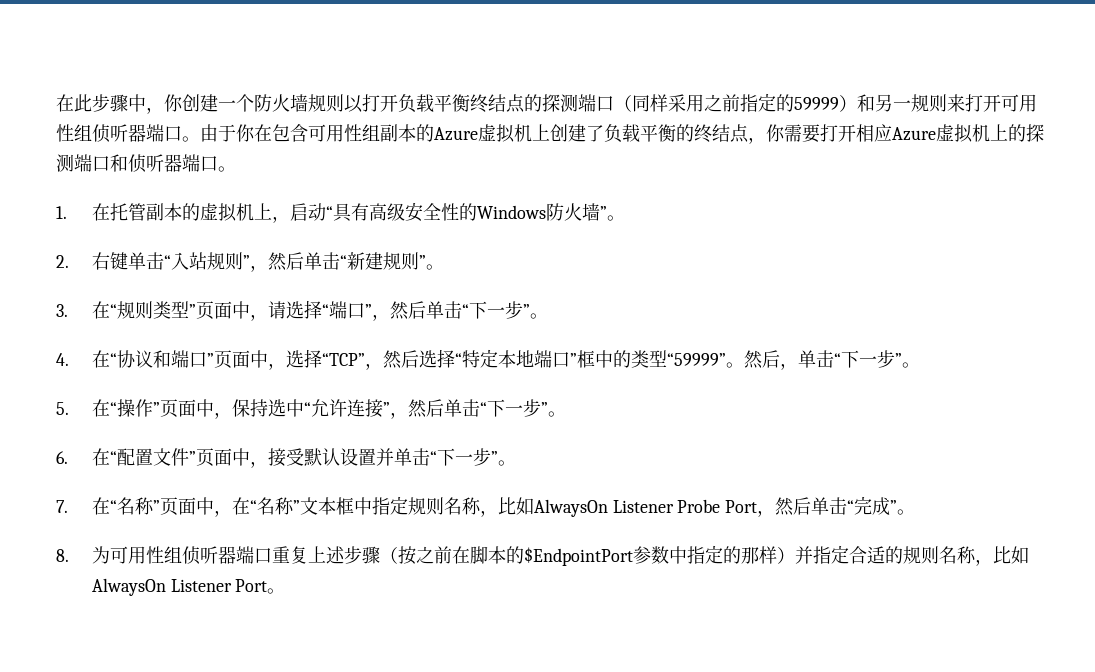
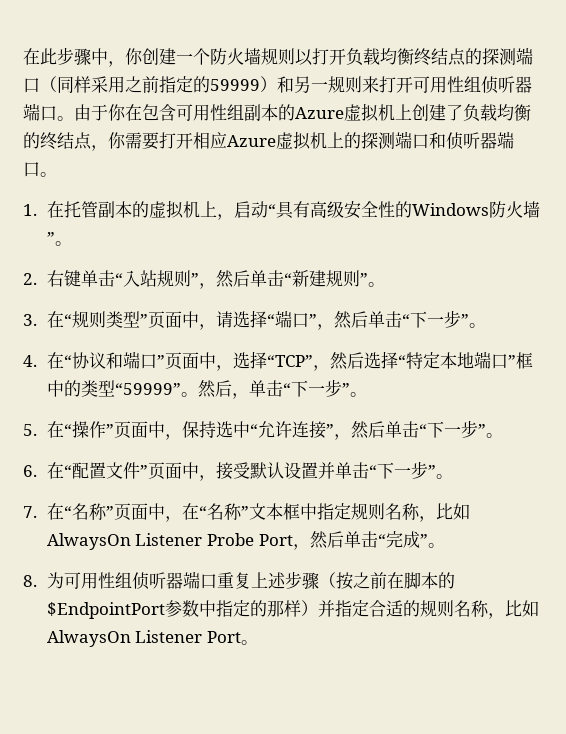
[434,94,452,112] 平 -> [380,48,397,65] 均
[640,124,658,142] 平 -> [497,104,514,121] 均

